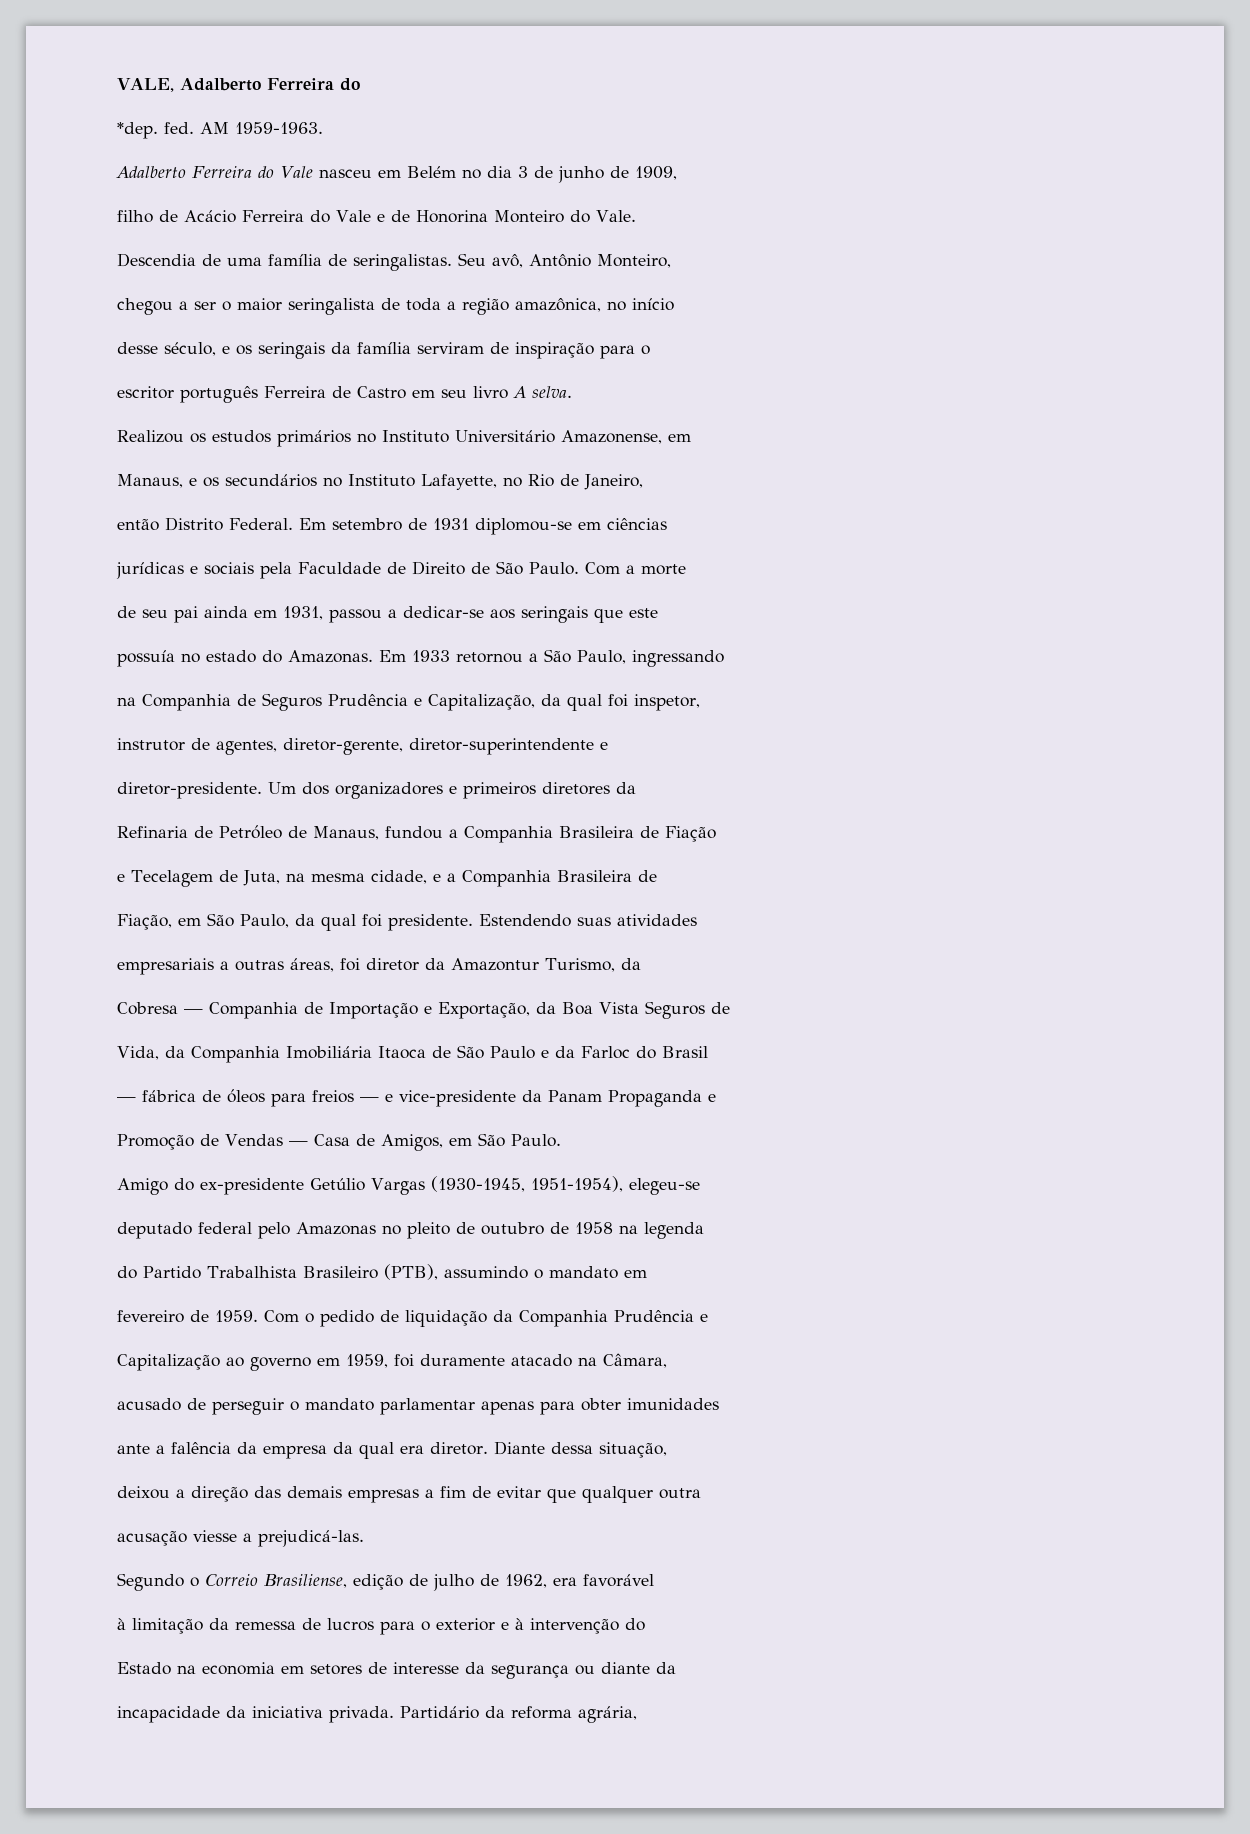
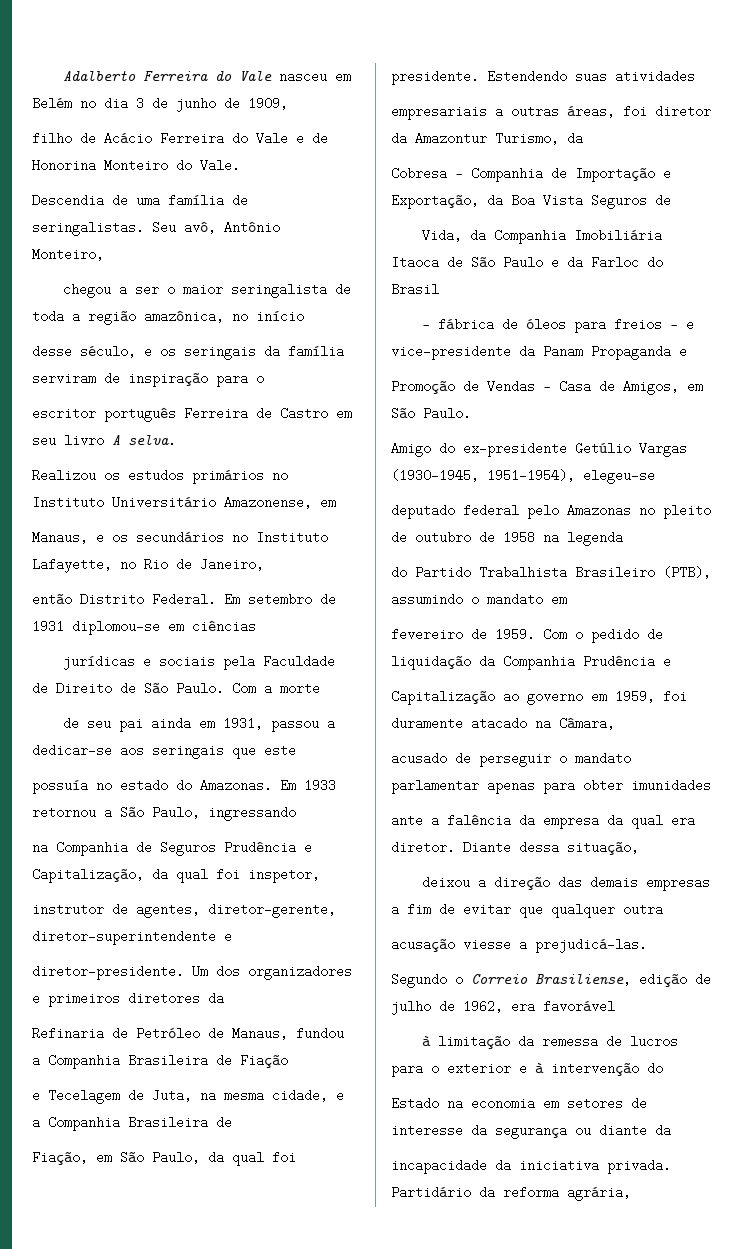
[117,78,360,92] [117,122,323,139] VALE, Adalberto Ferreira do // *dep. fed. AM 1959-1963. // -> (63, 76) none

